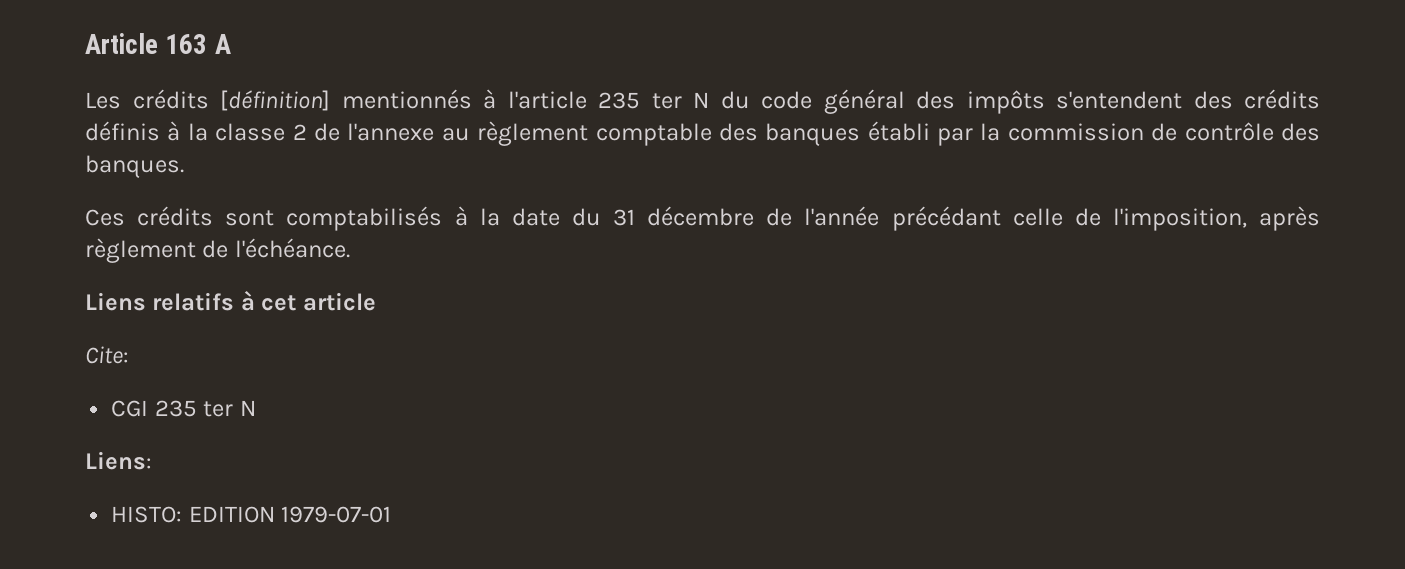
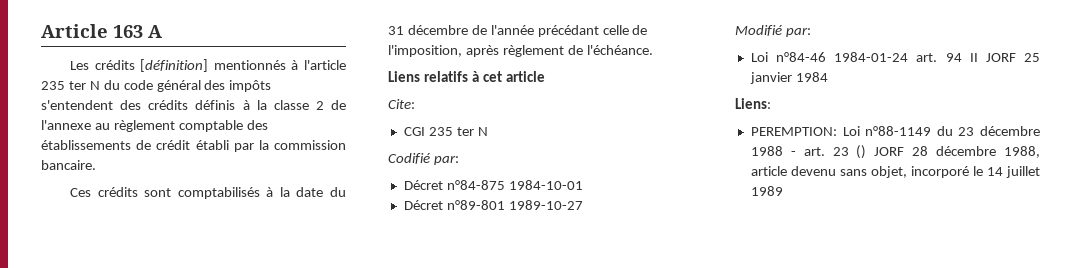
[765,123,861,146] banques -> [41,140,191,150] établissements de crédit
[1151,122,1321,141] [85,155,184,178] de contrôle des banques. -> [41,160,96,170] bancaire.
[85,451,152,470] [111,506,392,523] Liens: // HISTO: EDITION 1979-07-01 -> [388,153,459,165] [403,180,583,190] [403,200,583,210] [735,25,811,37] [750,52,1040,62] [749,72,828,84] [735,98,771,109] [750,126,1040,136] [750,145,1040,159] [750,166,1040,178] [750,186,783,196] Codifié par: // Décret n°84-875 1984-10-01 // Décret n°89-801 1989-10-27 // Modifié par: // Loi n°84-46 1984-01-24 art. 94 II JORF 25 janvier 1984 // Liens: // PEREMPTION: Loi n°88-1149 du 23 décembre 1988 - art. 23 () JORF 28 décembre 1988, article devenu sans objet, incorporé le 14 juillet 1989

